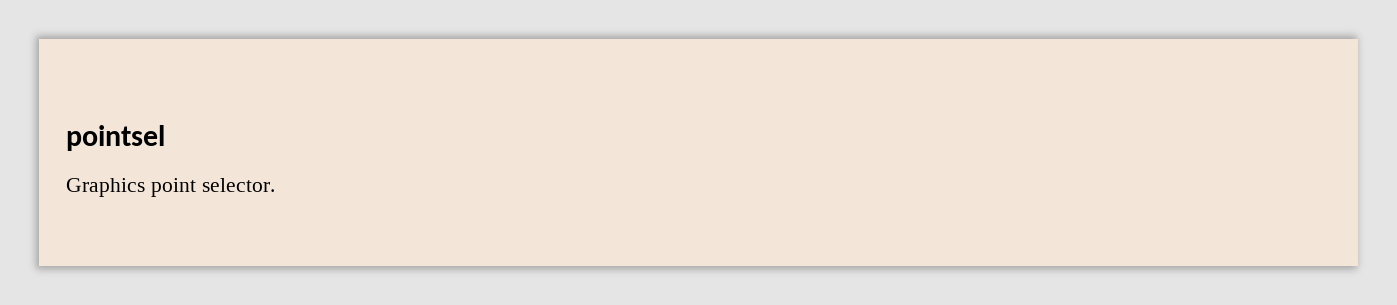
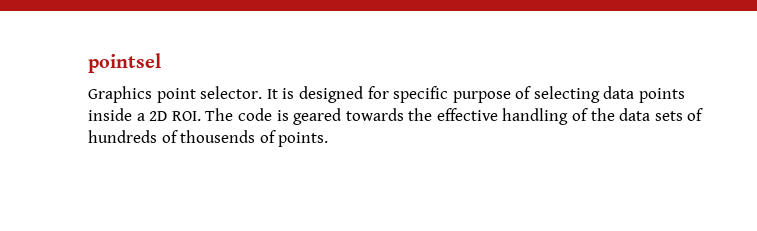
(275, 185) none -> [266,86,686,103] [88,108,704,125] [88,130,329,147] It is designed for specific purpose of selecting data points inside a 2D ROI. The code is geared towards the effective handling of the data sets of hundreds of thousends of points.

